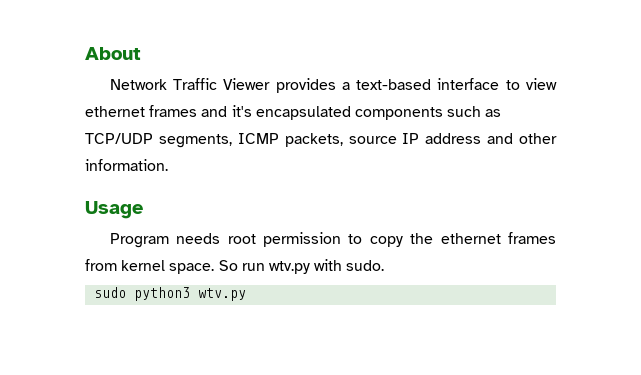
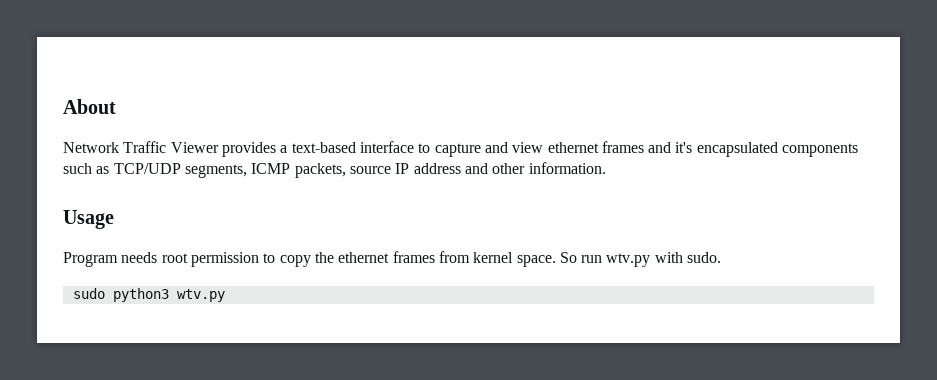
(520, 85) none -> [434,142,508,157] capture and

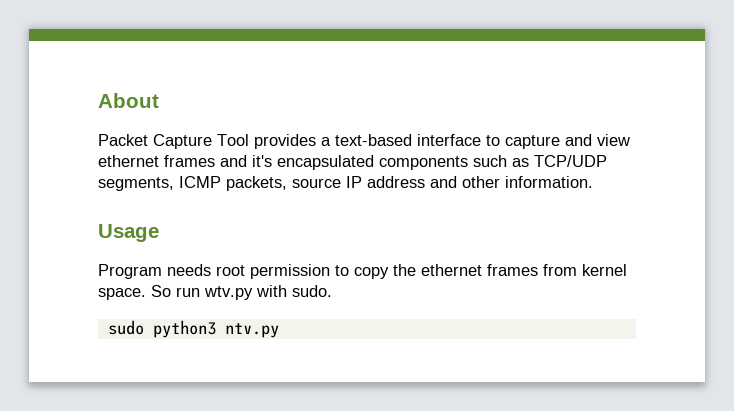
[63,141,219,153] Network Traffic Viewer -> [98,134,249,149] Packet Capture Tool
[176,289,225,302] wtv.py -> [224,323,279,338] ntv.py

